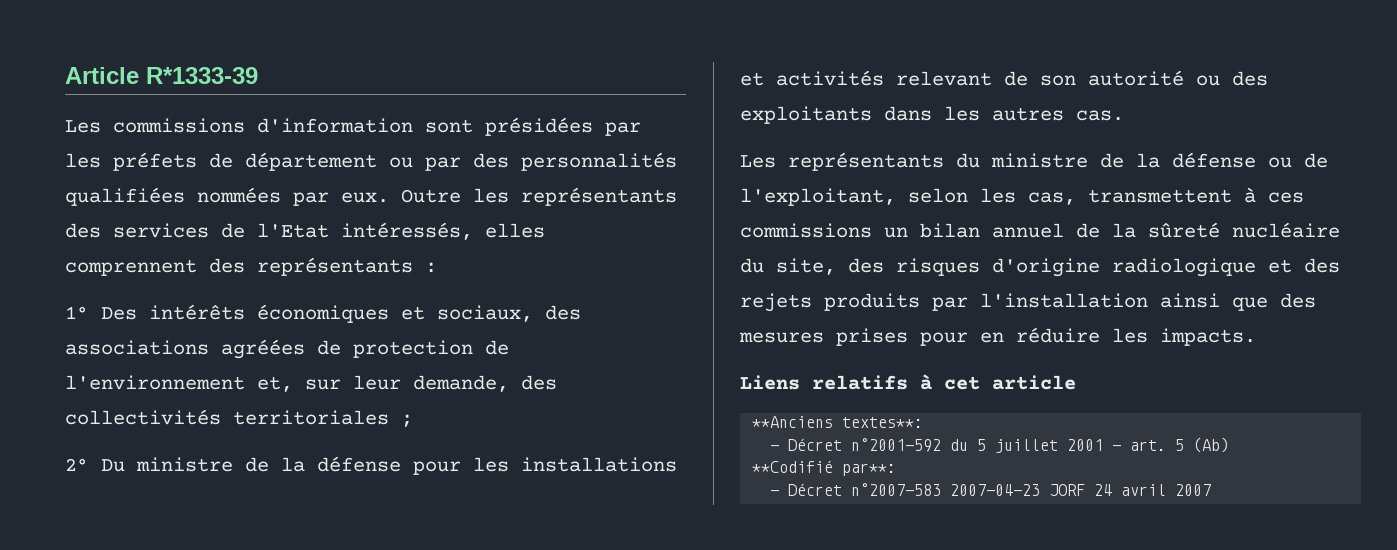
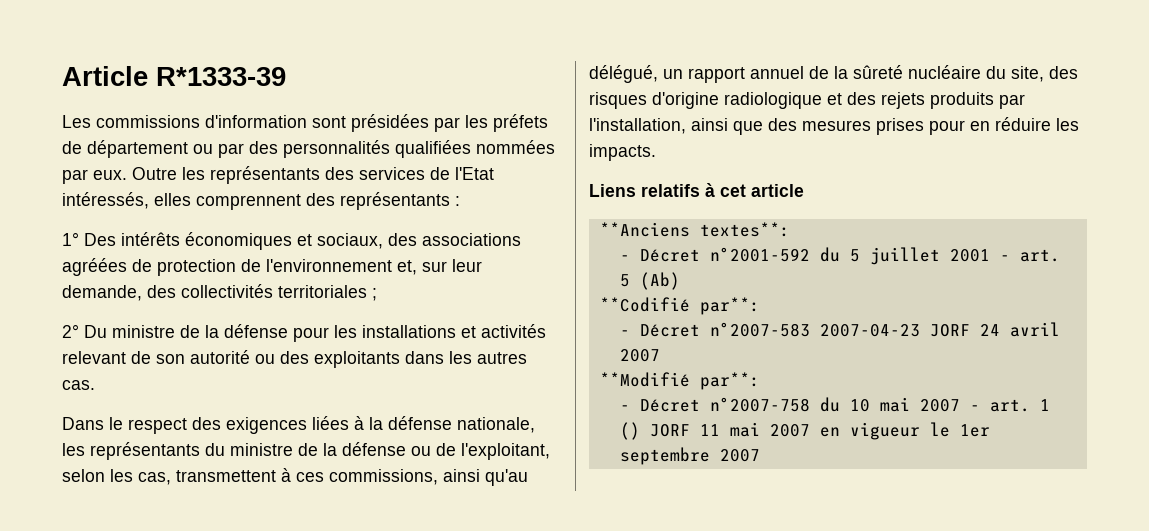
[740,155,776,168] Les -> [62,416,535,434] [62,443,85,456] Dans le respect des exigences liées à la défense nationale, les
[740,223,980,238] commissions un bilan -> [329,469,528,486] [589,65,745,83] commissions, ainsi qu'au délégué, un rapport
[980,293,1148,308] l'installation -> [589,118,686,134] l'installation,
(1212, 490) none -> [599,372,760,390] [619,397,1050,412] [619,422,990,440] [619,447,760,465] // **Modifié par**: // - Décret n°2007-758 du 10 mai 2007 - art. 1 () JORF 11 mai 2007 en vigueur le 1er septembre 2007

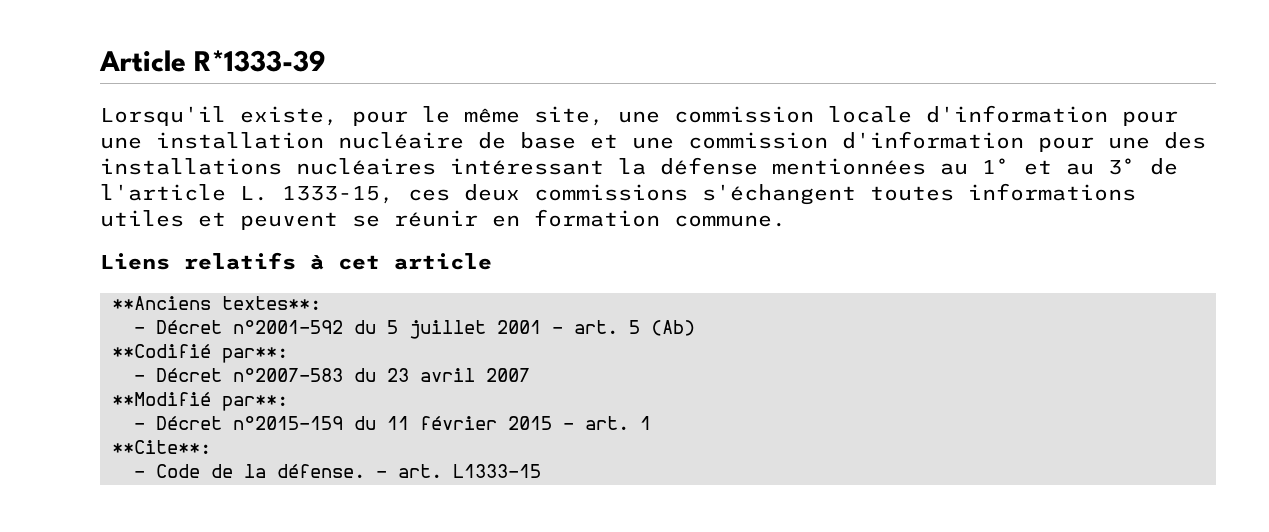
[62,114,548,132] [62,140,555,158] [62,166,494,184] [62,192,460,210] [62,232,521,250] [62,258,482,276] [62,284,377,301] [62,324,546,342] [62,350,527,368] [62,380,95,390] [62,416,535,434] [62,442,550,460] [62,468,528,486] [589,65,1078,83] [589,92,1025,109] [589,117,1079,135] [589,144,656,161] Les commissions d'information sont présidées par les préfets de département ou par des personnalités qualifiées nommées par eux. Outre les représentants des services de l'Etat intéressés, elles comprennent des représentants : // 1° Des intérêts économiques et sociaux, des associations agréées de protection de l'environnement et, sur leur demande, des collectivités territoriales ; // 2° Du ministre de la défense pour les installations et activités relevant de son autorité ou des exploitants dans les autres cas. // Dans le respect des exigences liées à la défense nationale, les représentants du ministre de la défense ou de l'exploitant, selon les cas, transmettent à ces commissions, ainsi qu'au délégué, un rapport annuel de la sûreté nucléaire du site, des risques d'origine radiologique et des rejets produits par l'installation, ainsi que des mesures prises pour en réduire les impacts. -> [100,105,1178,126] [100,131,1206,152] [100,157,1178,175] [100,183,1136,205] [100,209,786,230] Lorsqu'il existe, pour le même site, une commission locale d'information pour une installation nucléaire de base et une commission d'information pour une des installations nucléaires intéressant la défense mentionnées au 1° et au 3° de l'article L. 1333-15, ces deux commissions s'échangent toutes informations utiles et peuvent se réunir en formation commune.
[819,324,1000,337] 2007-04-23 JORF 24 -> [354,368,409,382] du 23
[709,397,1050,412] [619,422,990,440] [619,447,760,465] n°2007-758 du 10 mai 2007 - art. 1 () JORF 11 mai 2007 en vigueur le 1er septembre 2007 -> [233,416,651,430] [112,440,211,454] [134,464,541,478] n°2015-159 du 11 février 2015 - art. 1 // **Cite**: // - Code de la défense. - art. L1333-15

